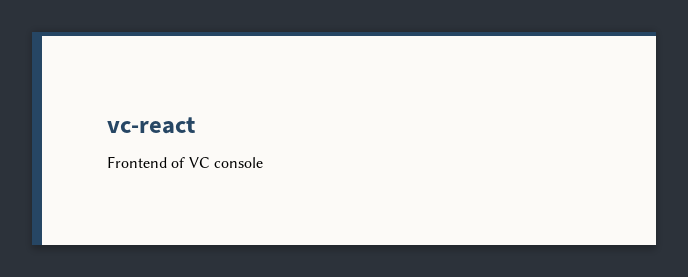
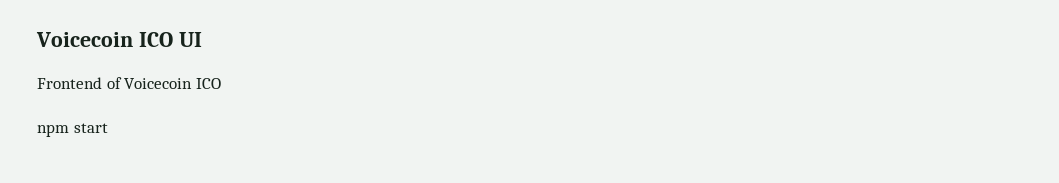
[107,117,195,134] vc-react -> [36,32,202,47] Voicecoin ICO UI
[188,157,263,168] VC console -> [124,78,221,89] [37,123,108,137] Voicecoin ICO // npm start

